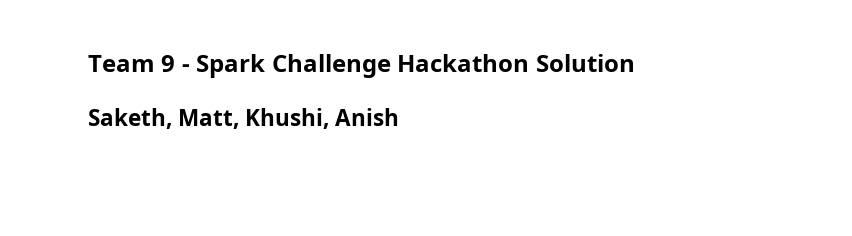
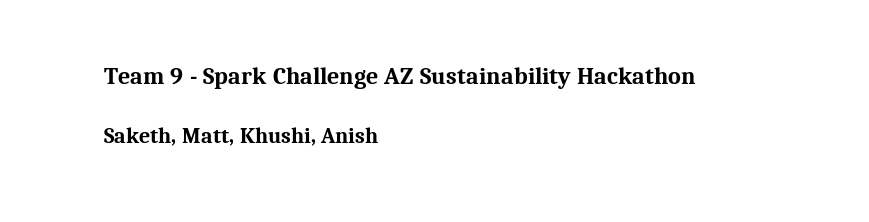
(391, 66) none -> [383,67,571,89] AZ Sustainability
[535,54,635,72] Solution -> (697, 75) none

